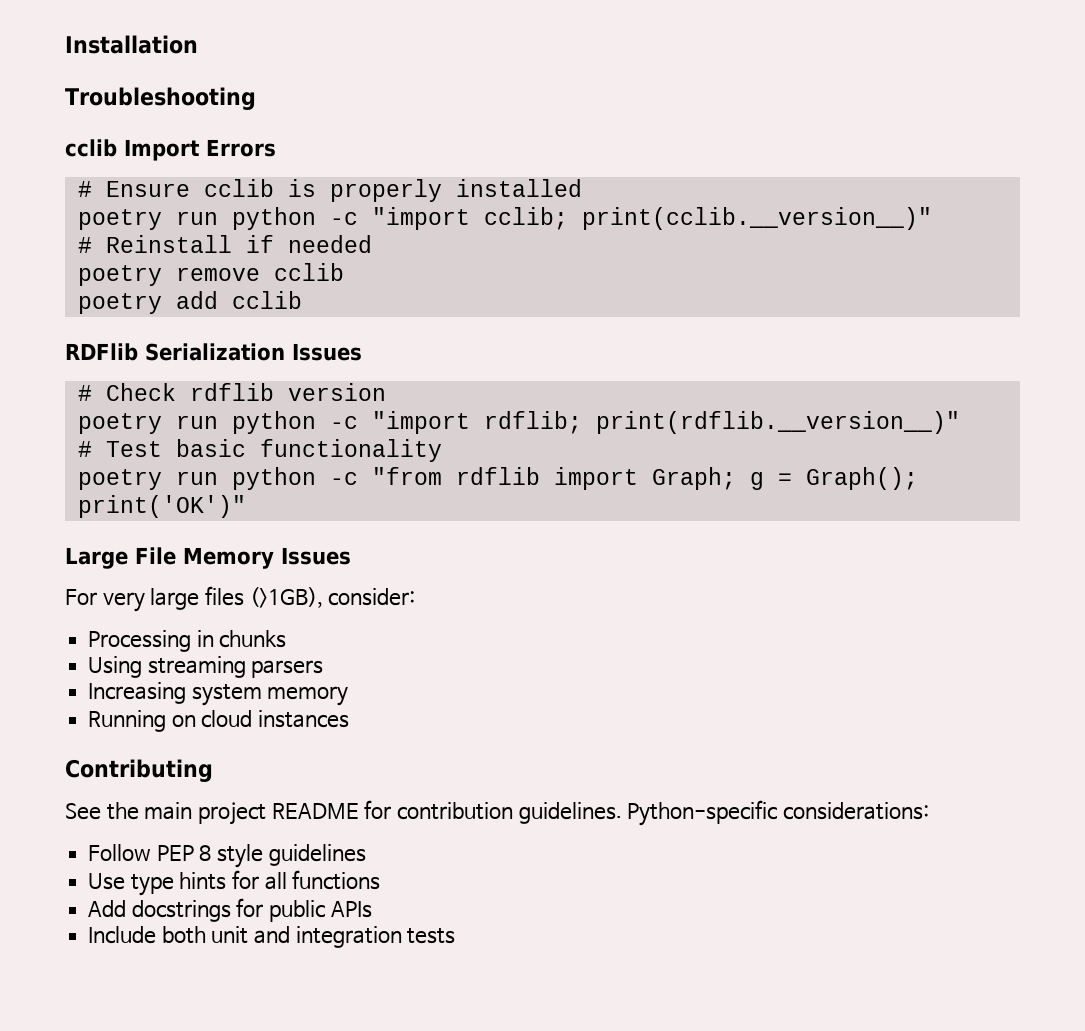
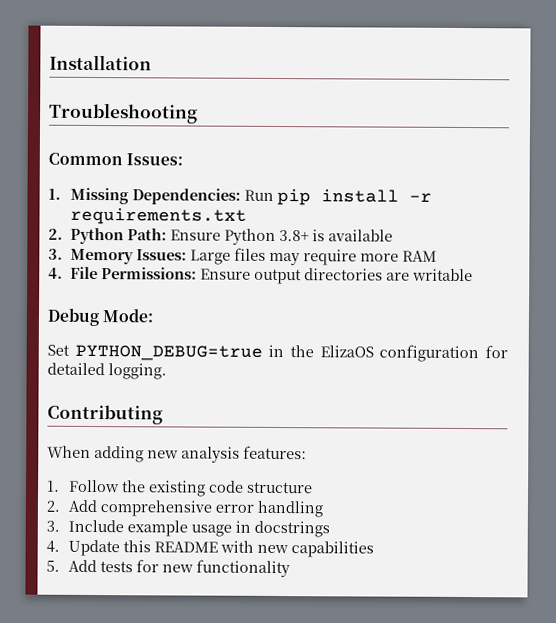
[65,139,276,161] [77,179,582,202] [77,207,932,230] [77,235,372,253] [77,263,344,286] [77,291,302,314] [65,343,362,361] [77,383,386,401] [77,411,960,434] [77,439,442,462] [77,467,918,490] [77,495,246,518] [65,547,351,569] [65,586,416,612] [88,630,287,652] [88,656,324,678] [88,682,349,706] [88,710,350,732] [65,759,213,782] [65,800,930,826] [88,844,366,868] [88,870,381,896] [88,898,372,922] [88,926,456,948] cclib Import Errors // # Ensure cclib is properly installed // poetry run python -c "import cclib; print(cclib.__version__)" // # Reinstall if needed // poetry remove cclib // poetry add cclib // RDFlib Serialization Issues // # Check rdflib version // poetry run python -c "import rdflib; print(rdflib.__version__)" // # Test basic functionality // poetry run python -c "from rdflib import Graph; g = Graph(); print('OK')" // Large File Memory Issues // For very large files (>1GB), consider: // Processing in chunks // Using streaming parsers // Increasing system memory // Running on cloud instances // Contributing // See the main project README for contribution guidelines. Python-specific considerations: // Follow PEP 8 style guidelines // Use type hints for all functions // Add docstrings for public APIs // Include both unit and integration tests -> [48,152,184,166] [48,187,433,206] [70,207,248,225] [48,227,394,245] [48,247,438,266] [48,266,474,285] [47,307,155,327] [47,344,509,363] [47,362,167,380] [47,404,163,425] [47,445,307,463] [47,479,314,497] [46,499,324,518] [46,519,331,538] [46,539,375,558] [46,559,291,578] Common Issues: // 1. Missing Dependencies: Run pip install -r requirements.txt // 2. Python Path: Ensure Python 3.8+ is available // 3. Memory Issues: Large files may require more RAM // 4. File Permissions: Ensure output directories are writable // Debug Mode: // Set PYTHON_DEBUG=true in the ElizaOS configuration for detailed logging. // Contributing // When adding new analysis features: // 1. Follow the existing code structure // 2. Add comprehensive error handling // 3. Include example usage in docstrings // 4. Update this README with new capabilities // 5. Add tests for new functionality

